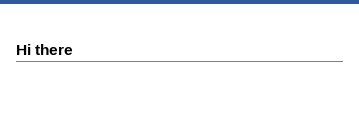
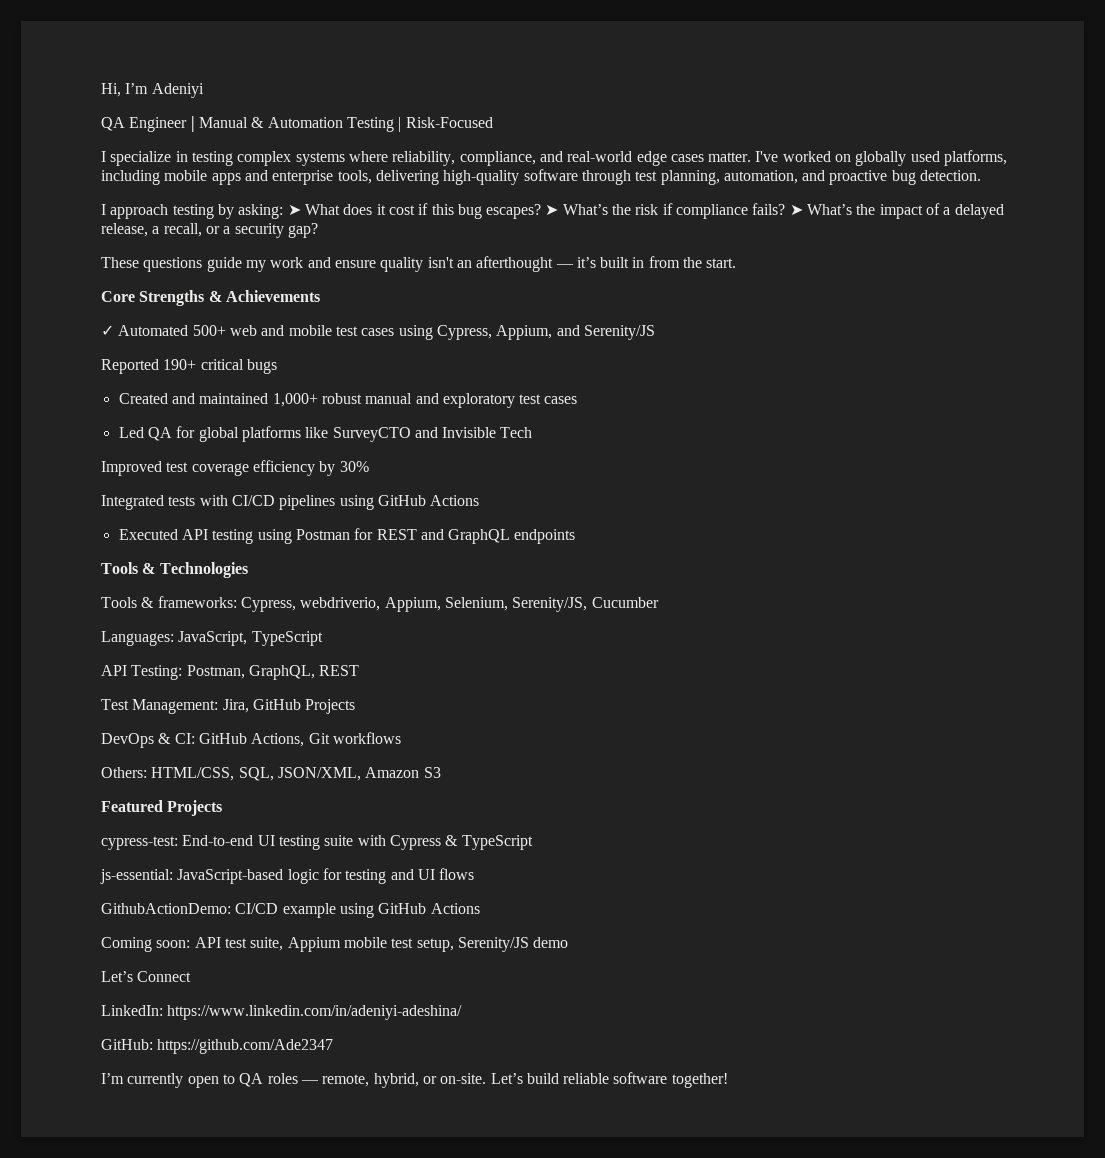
[16,44,74,55] Hi there -> [101,83,204,98] [101,116,493,132] [101,150,1008,166] [101,169,982,185] [101,203,1004,219] [101,223,318,238] [101,256,737,272] [101,290,320,306] [101,325,655,340] [101,359,277,374] [118,393,578,408] [118,426,533,442] [101,460,369,476] [101,495,480,510] [118,528,576,544] [101,562,248,578] [101,596,659,612] [101,631,323,646] [101,665,360,680] [101,699,356,714] [101,732,401,748] [101,767,441,781] [101,800,223,816] [101,835,533,850] [100,868,475,884] [101,903,480,918] [101,937,569,952] [101,971,192,982] [101,1005,463,1020] [101,1039,334,1054] [101,1072,728,1088] Hi, I’m Adeniyi // QA Engineer | Manual & Automation Testing | Risk-Focused // I specialize in testing complex systems where reliability, compliance, and real-world edge cases matter. I've worked on globally used platforms, including mobile apps and enterprise tools, delivering high-quality software through test planning, automation, and proactive bug detection. // I approach testing by asking: ➤ What does it cost if this bug escapes? ➤ What’s the risk if compliance fails? ➤ What’s the impact of a delayed release, a recall, or a security gap? // These questions guide my work and ensure quality isn't an afterthought — it’s built in from the start. // Core Strengths & Achievements // ✓ Automated 500+ web and mobile test cases using Cypress, Appium, and Serenity/JS // Reported 190+ critical bugs // Created and maintained 1,000+ robust manual and exploratory test cases // Led QA for global platforms like SurveyCTO and Invisible Tech // Improved test coverage efficiency by 30% // Integrated tests with CI/CD pipelines using GitHub Actions // Executed API testing using Postman for REST and GraphQL endpoints // Tools & Technologies // Tools & frameworks: Cypress, webdriverio, Appium, Selenium, Serenity/JS, Cucumber // Languages: JavaScript, TypeScript // API Testing: Postman, GraphQL, REST // Test Management: Jira, GitHub Projects // DevOps & CI: GitHub Actions, Git workflows // Others: HTML/CSS, SQL, JSON/XML, Amazon S3 // Featured Projects // cypress-test: End-to-end UI testing suite with Cypress & TypeScript // js-essential: JavaScript-based logic for testing and UI flows // GithubActionDemo: CI/CD example using GitHub Actions // Coming soon: API test suite, Appium mobile test setup, Serenity/JS demo // Let’s Connect // LinkedIn: https://www.linkedin.com/in/adeniyi-adeshina/ // GitHub: https://github.com/Ade2347 // I’m currently open to QA roles — remote, hybrid, or on-site. Let’s build reliable software together!

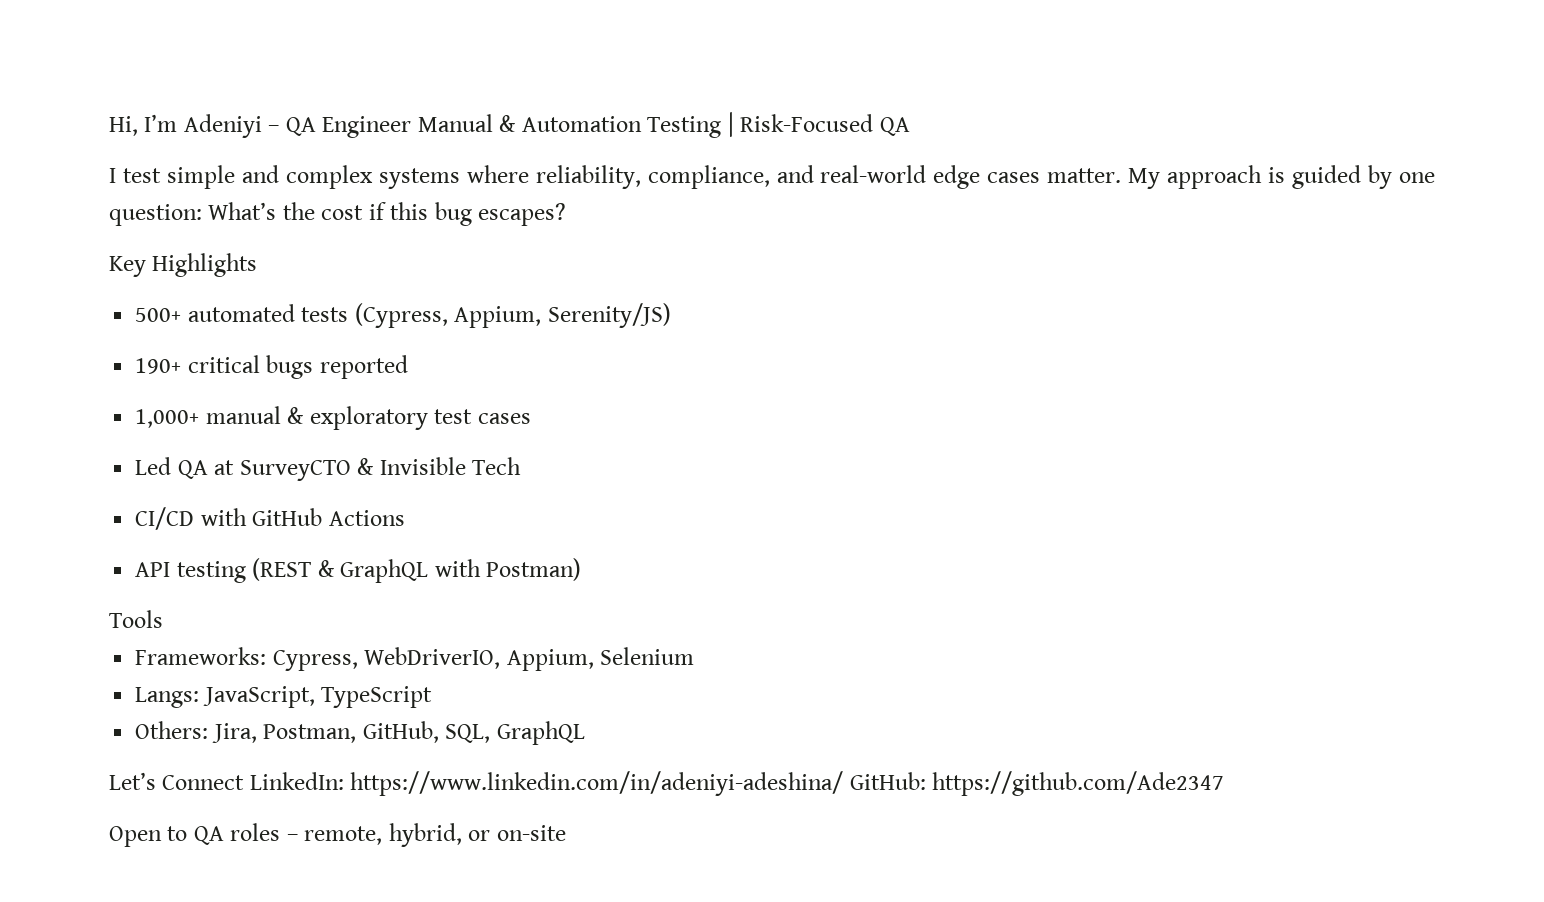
(204, 90) // -> [268,125,280,132] –
[190,116,195,132] | -> (412, 127) none
[101,151,233,166] // I specialize in testing -> [879,117,910,136] [109,165,279,189] QA // I test simple and
[755,150,1008,166] [101,169,982,185] [101,204,386,219] I've worked on globally used platforms, including mobile apps and enterprise tools, delivering high-quality software through test planning, automation, and proactive bug detection. // I approach testing by asking: ➤ What does it -> [1128,165,1436,189] [109,202,315,226] My approach is guided by one question: What’s the
[545,203,1004,219] [101,223,318,238] [101,256,737,272] [101,290,320,306] [101,325,655,340] [101,359,277,374] [118,393,439,407] ➤ What’s the risk if compliance fails? ➤ What’s the impact of a delayed release, a recall, or a security gap? // These questions guide my work and ensure quality isn't an afterthought — it’s built in from the start. // Core Strengths & Achievements // ✓ Automated 500+ web and mobile test cases using Cypress, Appium, and Serenity/JS // Reported 190+ critical bugs // Created and maintained 1,000+ robust manual and -> [109,253,258,277] [135,303,671,328] [135,355,408,379] [135,406,305,428] // Key Highlights // 500+ automated tests (Cypress, Appium, Serenity/JS) // 190+ critical bugs reported // 1,000+ manual &
[176,426,533,442] [101,460,369,476] [101,495,480,510] [118,529,178,540] for global platforms like SurveyCTO and Invisible Tech // Improved test coverage efficiency by 30% // Integrated tests with CI/CD pipelines using GitHub Actions // Executed -> [214,457,522,481] [135,507,405,530] at SurveyCTO & Invisible Tech // CI/CD with GitHub Actions //
[257,528,576,544] [101,562,248,578] [101,596,659,612] [101,631,323,646] [101,665,360,680] [101,699,356,714] [101,732,401,748] [101,767,441,781] [101,800,223,816] [101,835,533,850] [100,868,475,884] [101,903,480,918] [101,937,569,952] using Postman for REST and GraphQL endpoints // Tools & Technologies // Tools & frameworks: Cypress, webdriverio, Appium, Selenium, Serenity/JS, Cucumber // Languages: JavaScript, TypeScript // API Testing: Postman, GraphQL, REST // Test Management: Jira, GitHub Projects // DevOps & CI: GitHub Actions, Git workflows // Others: HTML/CSS, SQL, JSON/XML, Amazon S3 // Featured Projects // cypress-test: End-to-end UI testing suite with Cypress & TypeScript // js-essential: JavaScript-based logic for testing and UI flows // GithubActionDemo: CI/CD example using GitHub Actions // Coming soon: API test suite, Appium mobile test setup, Serenity/JS demo -> [252,558,582,583] [109,610,163,628] [135,647,695,671] [135,686,433,708] [135,721,585,745] (REST & GraphQL with Postman) // Tools // Frameworks: Cypress, WebDriverIO, Appium, Selenium // Langs: JavaScript, TypeScript // Others: Jira, Postman, GitHub, SQL, GraphQL
(192, 976) // -> (245, 782) none
(463, 1012) // -> (844, 783) none
[101,1073,219,1088] I’m currently open -> [109,826,162,847] Open
[300,1080,319,1084] — -> [286,834,298,841] –
[440,1072,728,1088] on-site. Let’s build reliable software together! -> [496,825,566,841] on-site

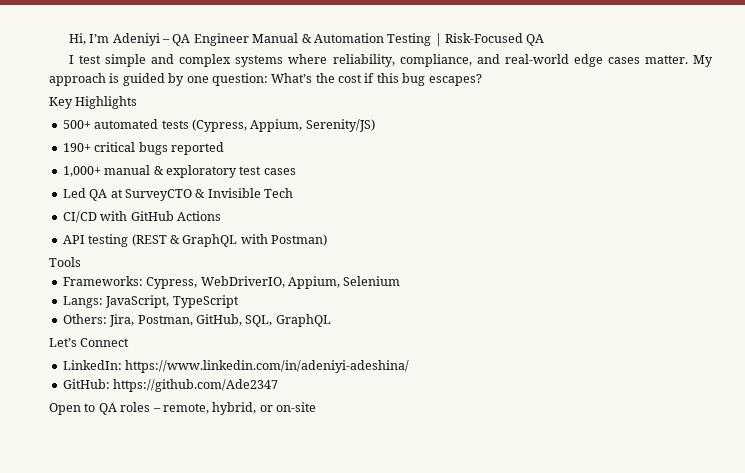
(245, 782) none -> (130, 342) //
(844, 783) none -> (410, 366) //

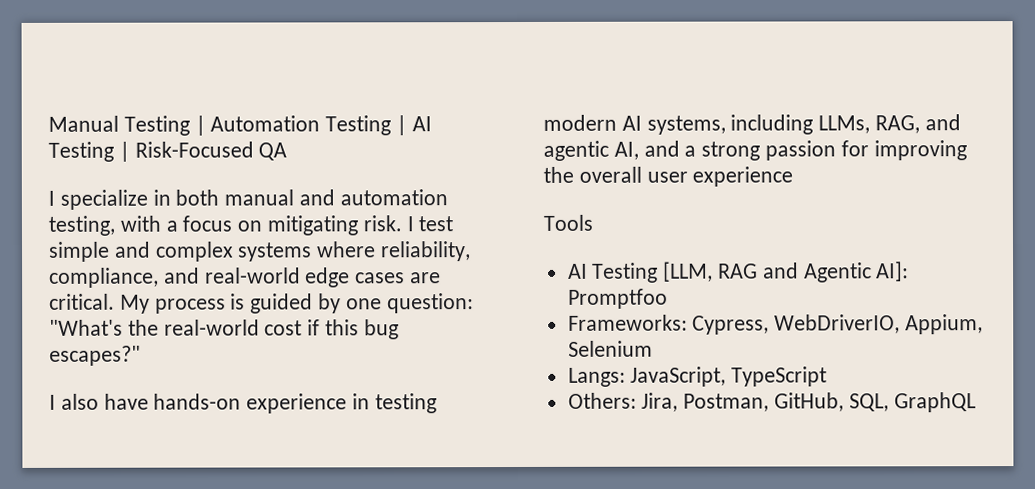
[68,33,545,46] Hi, I’m Adeniyi – QA Engineer Manual & Automation Testing | Risk-Focused QA // -> [48,115,432,136] [48,141,288,162] [48,189,448,210] [48,215,402,236] Manual Testing | Automation Testing | AI Testing | Risk-Focused QA // I specialize in both manual and automation testing, with a focus on mitigating risk.
[644,55,713,67] [49,73,106,86] matter. My approach -> [410,272,442,284] [49,293,226,314] are critical. My process
[271,73,335,83] What’s the -> [49,319,260,336] "What's the real-world
[428,74,482,86] [49,96,138,109] [62,119,375,132] [62,142,224,155] [62,165,296,178] [62,188,293,201] [62,211,221,223] [62,234,327,247] [49,257,81,267] escapes? // Key Highlights // 500+ automated tests (Cypress, Appium, Serenity/JS) // 190+ critical bugs reported // 1,000+ manual & exploratory test cases // Led QA at SurveyCTO & Invisible Tech // CI/CD with GitHub Actions // API testing (REST & GraphQL with Postman) // Tools -> [49,345,141,366] [49,393,437,414] [543,114,961,135] [543,140,967,161] [543,166,794,187] [543,214,593,231] [567,261,910,283] [567,288,668,309] escapes?" // I also have hands-on experience in testing modern AI systems, including LLMs, RAG, and agentic AI, and a strong passion for improving the overall user experience // Tools // AI Testing [LLM, RAG and Agentic AI]: Promptfoo
[49,338,130,347] [62,360,410,373] [62,379,279,392] [49,402,316,415] // Let’s Connect // LinkedIn: https://www.linkedin.com/in/adeniyi-adeshina/ // GitHub: https://github.com/Ade2347 // Open to QA roles – remote, hybrid, or on-site -> (976, 402) none

